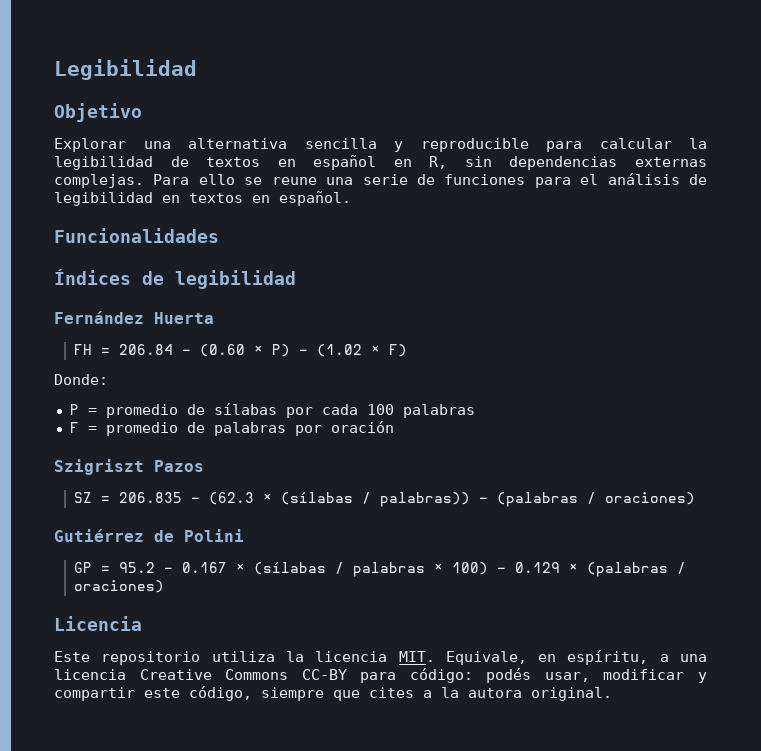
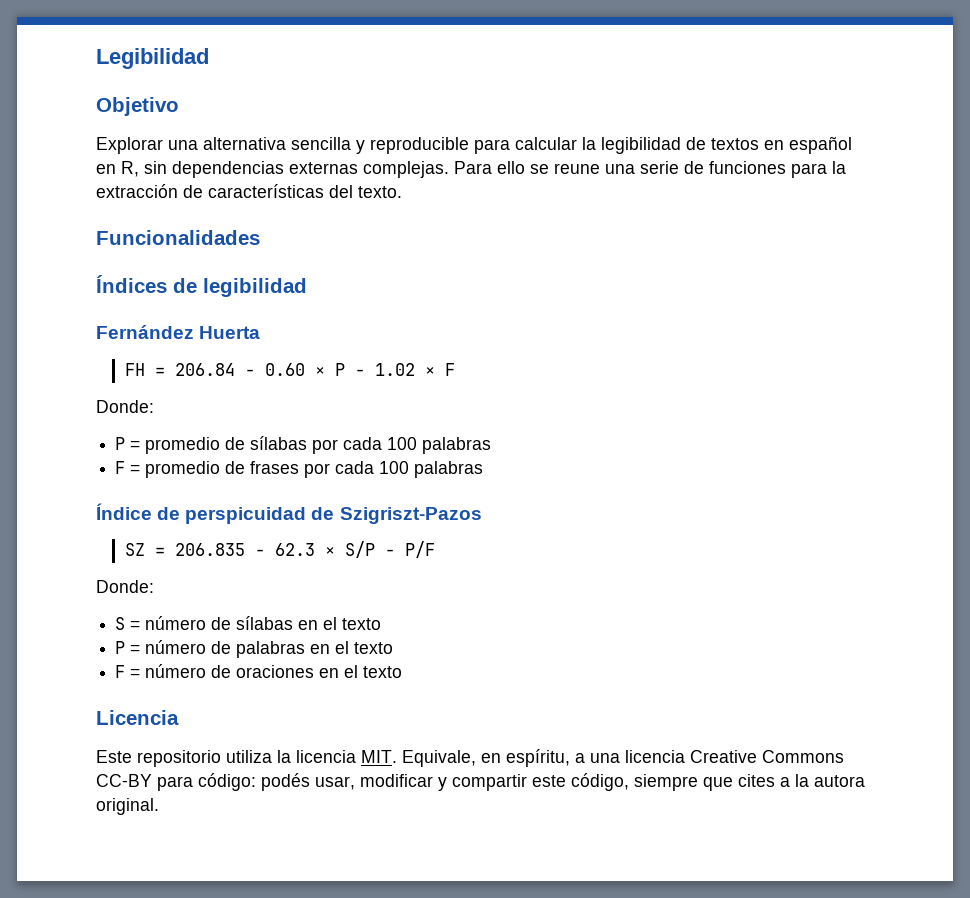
[580,173,707,185] [54,191,351,206] el análisis de legibilidad en textos en español. -> [832,161,846,174] [96,184,402,198] la extracción de características del texto.
[199,344,407,357] (0.60 × P) - (1.02 × F) -> [264,363,455,376] 0.60 × P - 1.02 × F
[213,421,394,436] [54,459,204,475] [73,492,695,507] [54,529,244,542] [73,562,686,577] [73,580,164,593] palabras por oración // Szigriszt Pazos // SZ = 206.835 - (62.3 × (sílabas / palabras)) - (palabras / oraciones) // Gutiérrez de Polini // GP = 95.2 - 0.167 × (sílabas / palabras × 100) - 0.129 × (palabras / oraciones) -> [250,461,484,478] [96,503,482,524] [124,541,435,558] [96,580,154,593] [115,616,382,630] [115,640,394,658] [115,664,403,678] frases por cada 100 palabras // Índice de perspicuidad de Szigriszt-Pazos // SZ = 206.835 - 62.3 × S/P - P/F // Donde: // S = número de sílabas en el texto // P = número de palabras en el texto // F = número de oraciones en el texto

